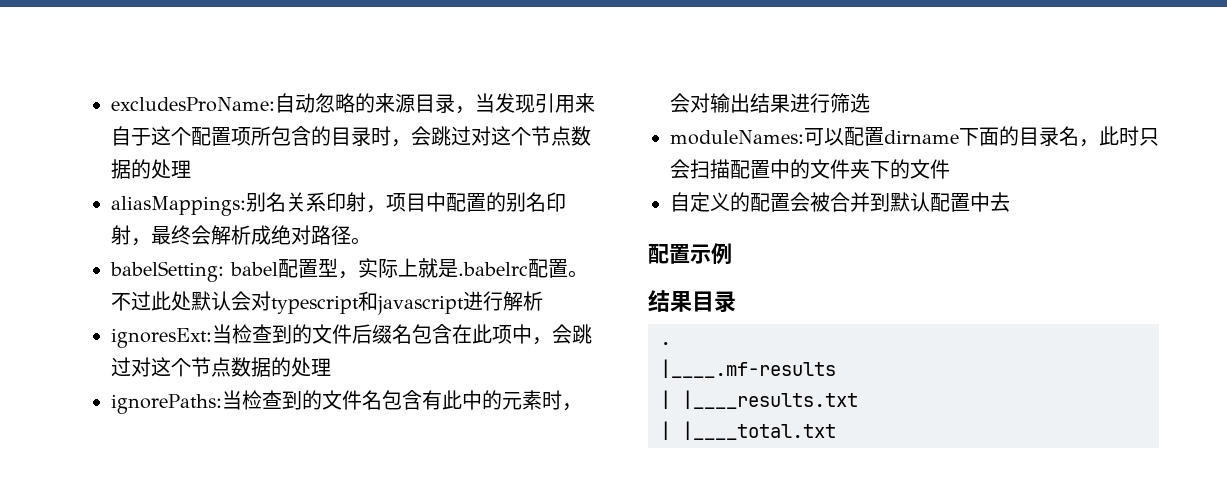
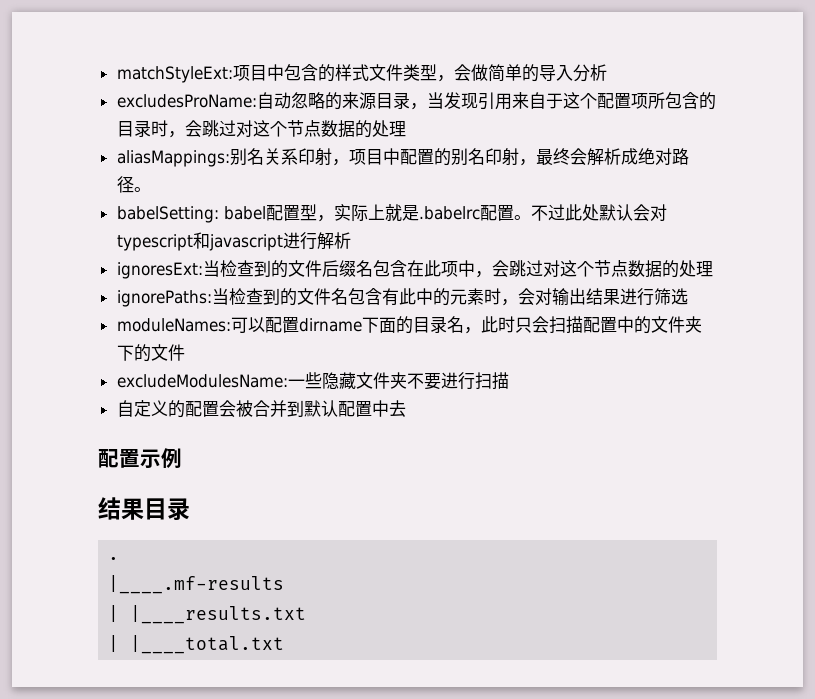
(111, 104) none -> [116,64,607,83] matchStyleExt:项目中包含的样式文件类型，会做简单的导入分析 //
(950, 169) none -> [116,372,509,390] // excludeModulesName:一些隐藏文件夹不要进行扫描

